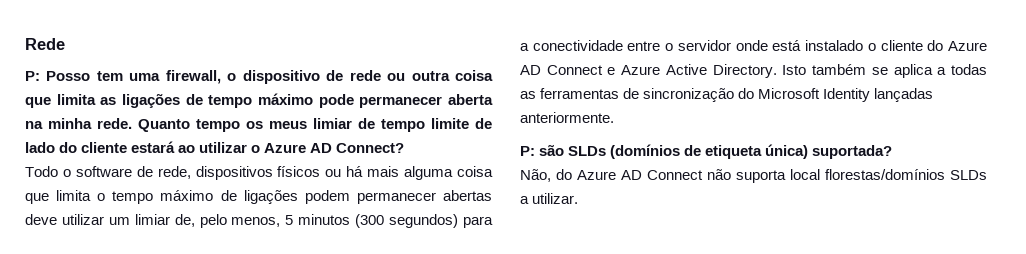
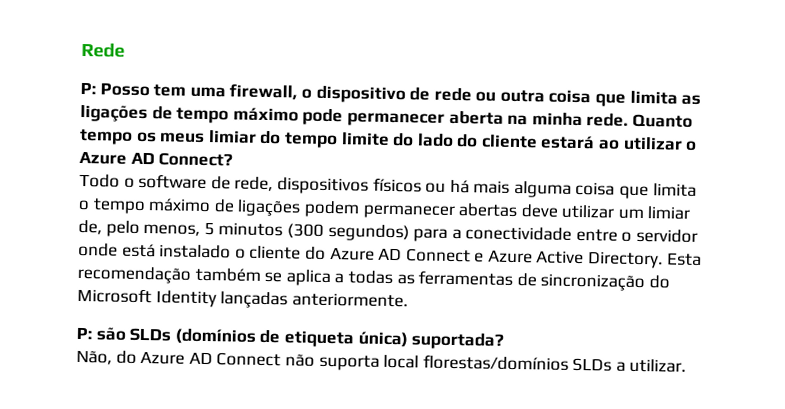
[358,118,375,129] de -> [259,130,282,145] do
[475,118,492,129] de -> [392,133,415,147] do
[782,65,807,75] Isto -> [666,252,702,266] [77,265,191,284] Esta recomendação

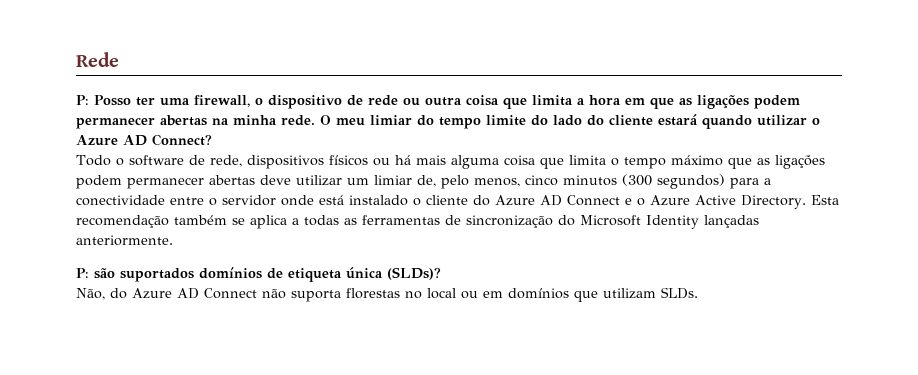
[153,84,187,97] tem -> [136,97,155,106] ter
[681,94,702,105] [80,104,693,128] [79,128,206,145] as ligações de tempo máximo pode permanecer aberta na minha rede. Quanto tempo os meus -> [577,95,800,109] [76,115,365,129] a hora em que as ligações podem permanecer abertas na minha rede. O meu
[598,139,621,150] ao -> [702,115,752,129] quando
[213,199,235,213] de -> [727,158,770,169] que as
[203,221,215,236] 5 -> [525,175,558,186] cinco
(485, 257) none -> [637,198,645,206] o
[129,327,505,350] SLDs (domínios de etiqueta única) suportada? -> [120,267,441,282] suportados domínios de etiqueta única (SLDs)?
[383,354,687,373] local florestas/domínios SLDs a utilizar. -> [346,287,698,302] florestas no local ou em domínios que utilizam SLDs.

